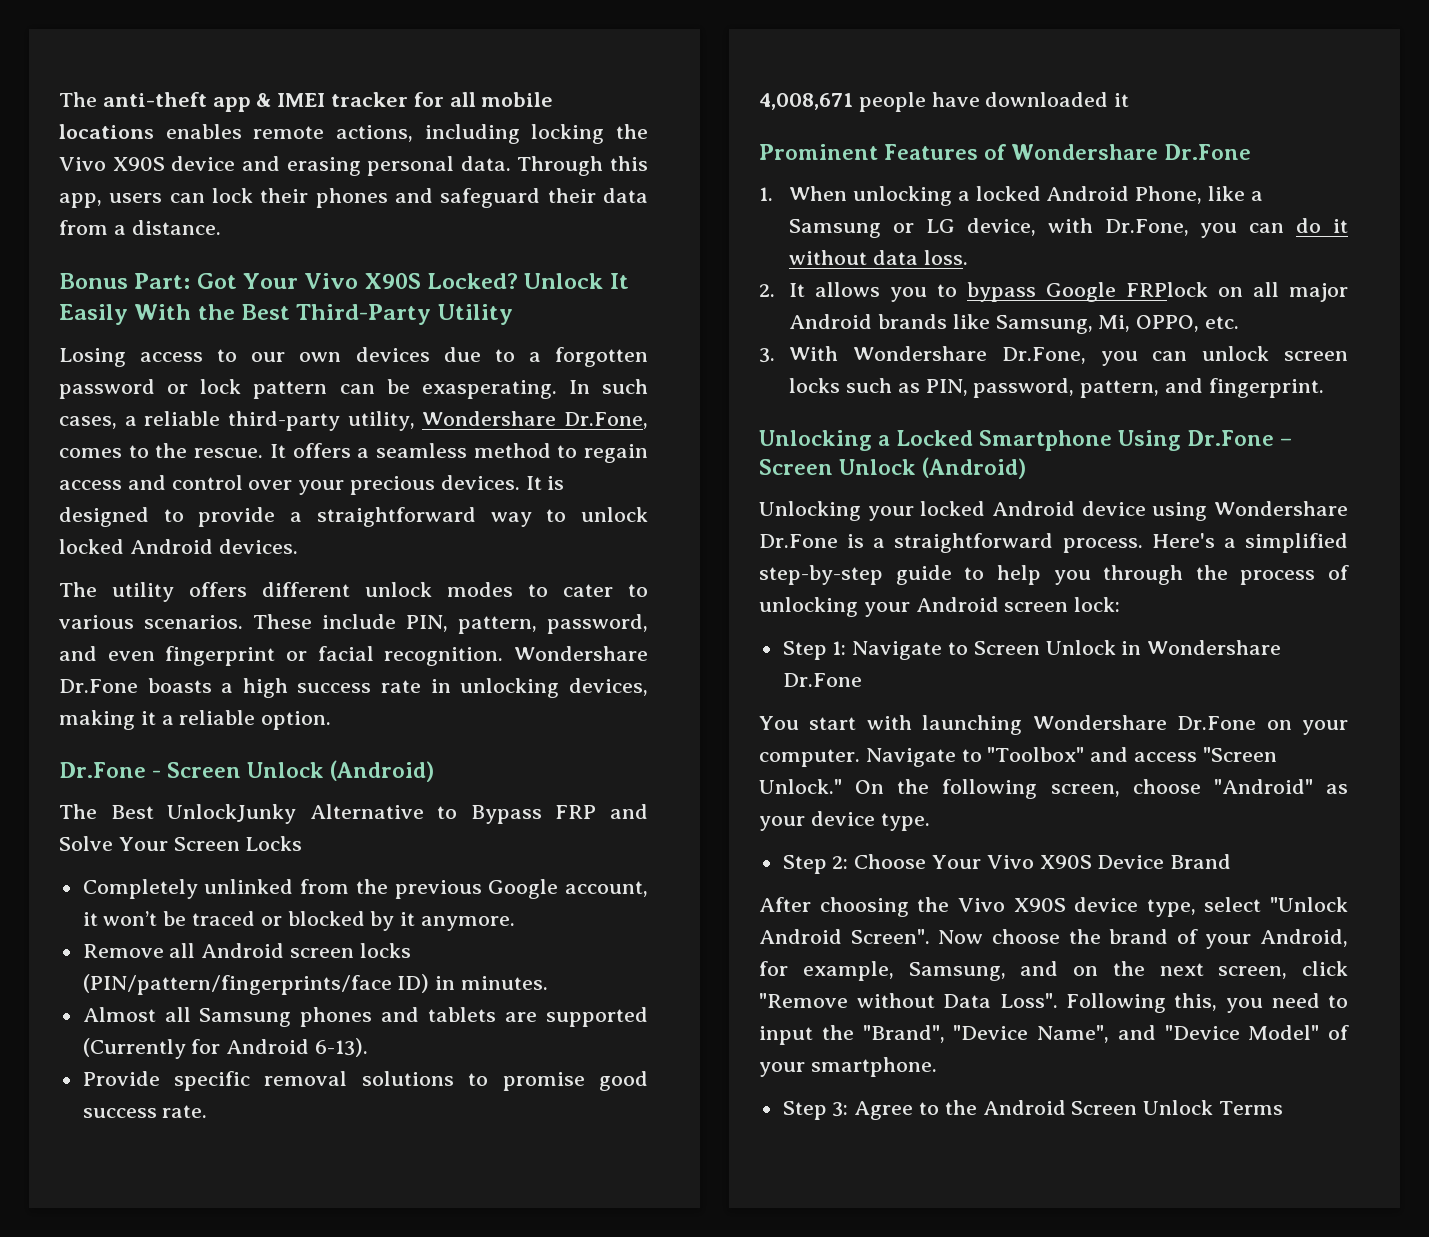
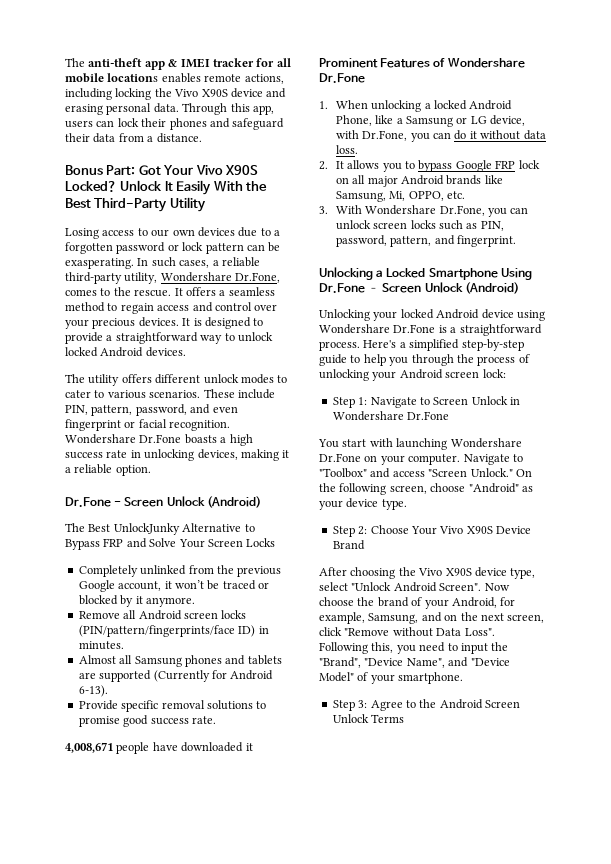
[1126,282,1209,297] FRPlock -> [495,160,540,169] FRP lock

